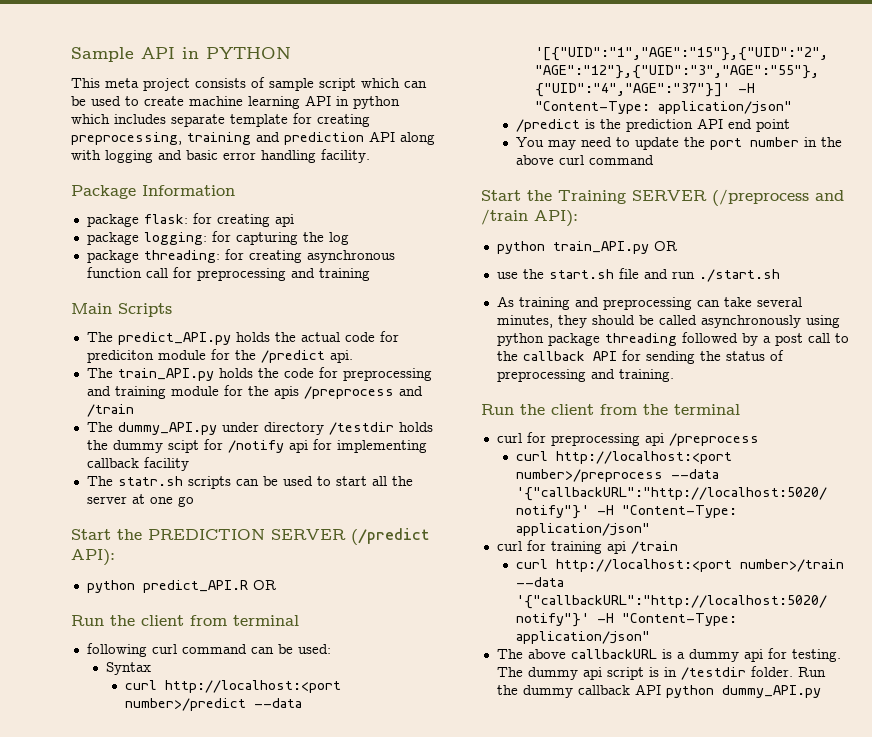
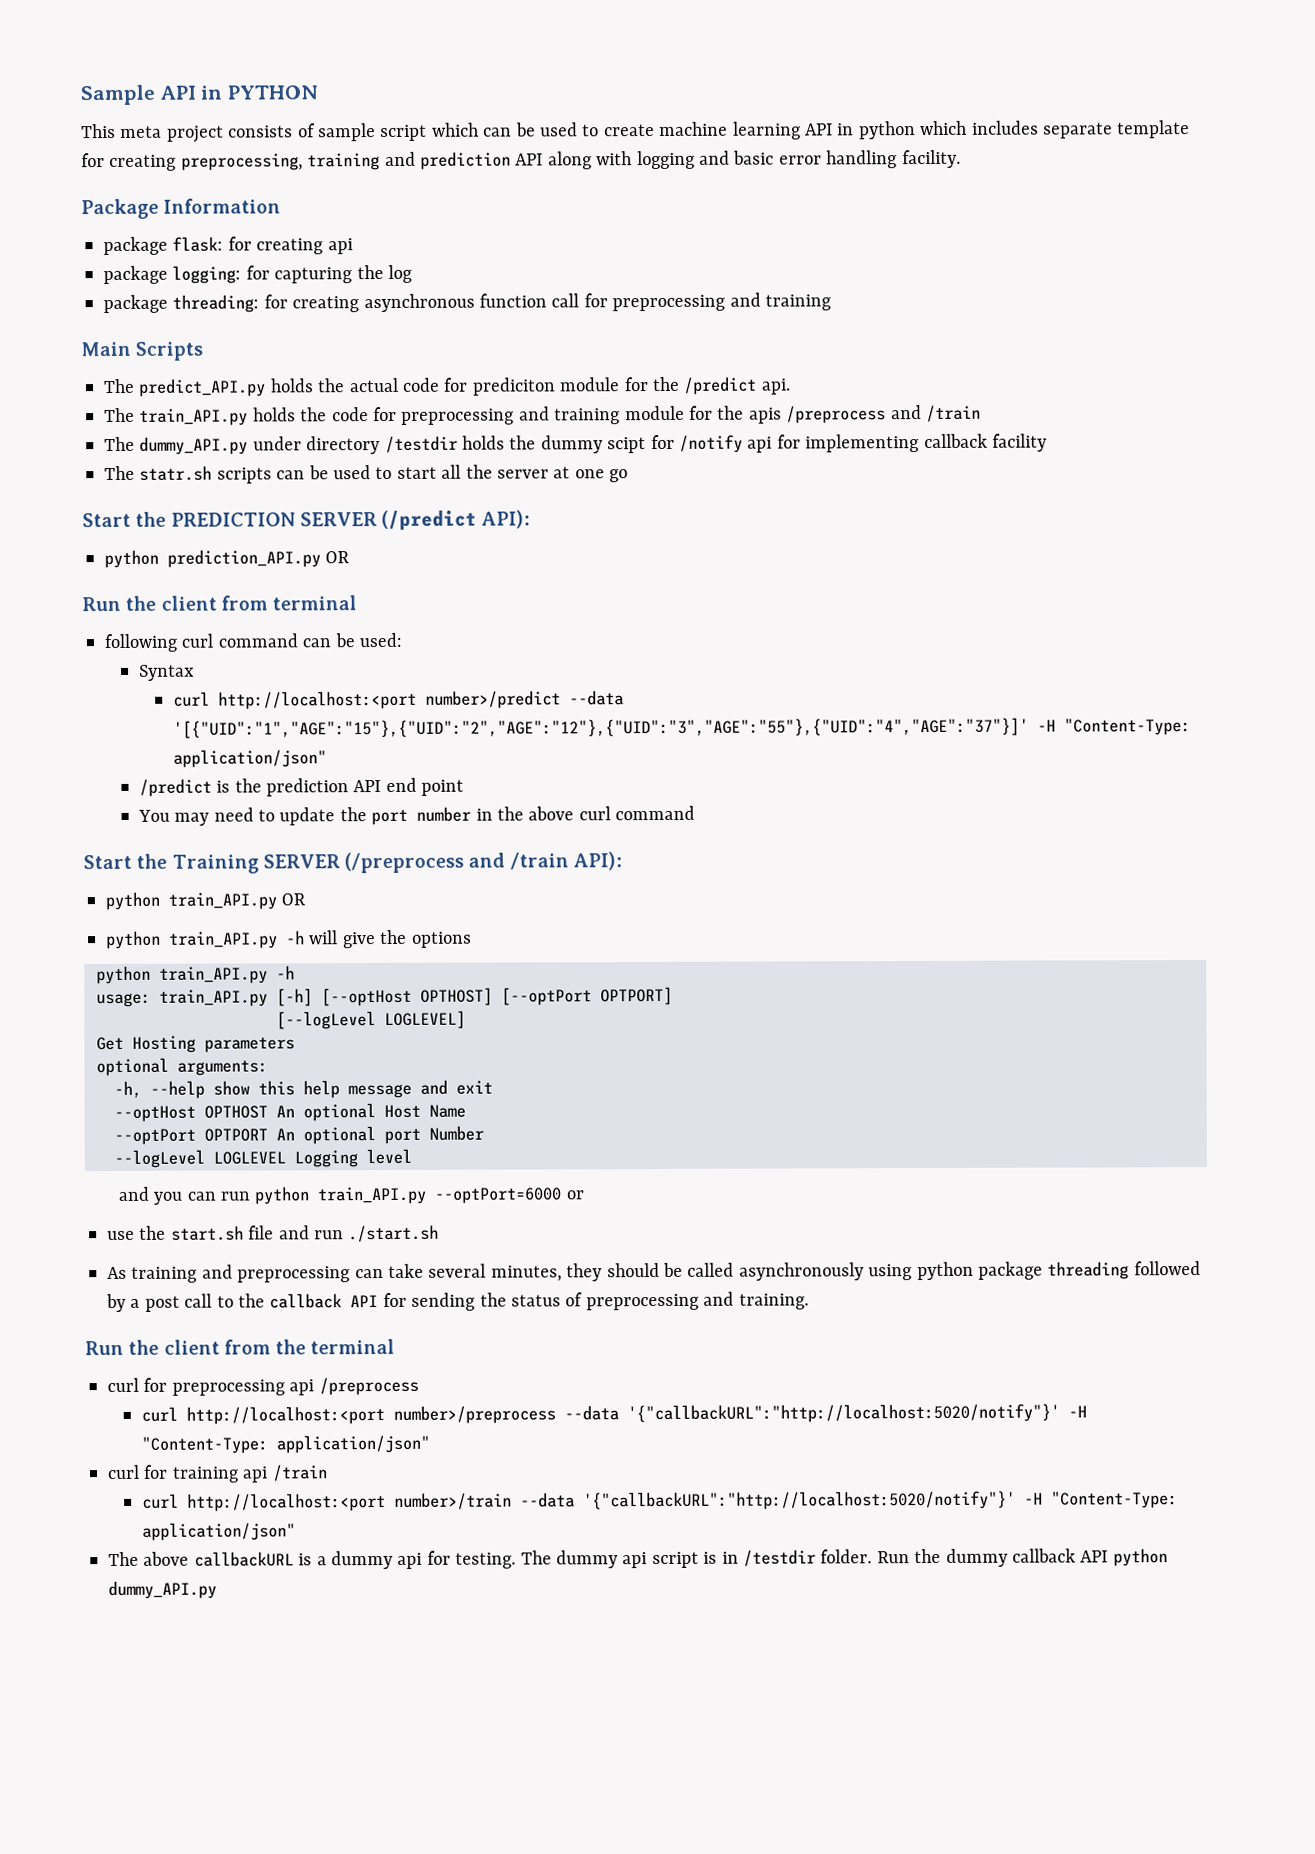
[142,580,248,593] predict_API.R -> [167,549,321,568] prediction_API.py
(677, 246) none -> [106,929,472,950] [96,965,295,985] [96,986,673,1008] [276,1010,466,1030] [96,1035,295,1053] [96,1057,268,1077] [114,1079,493,1099] [114,1103,466,1122] [114,1125,484,1145] [114,1148,412,1168] [117,1186,584,1205] // python train_API.py -h will give the options // python train_API.py -h // usage: train_API.py [-h] [--optHost OPTHOST] [--optPort OPTPORT] // [--logLevel LOGLEVEL] // Get Hosting parameters // optional arguments: // -h, --help show this help message and exit // --optHost OPTHOST An optional Host Name // --optPort OPTPORT An optional port Number // --logLevel LOGLEVEL Logging level // and you can run python train_API.py --optPort=6000 or

